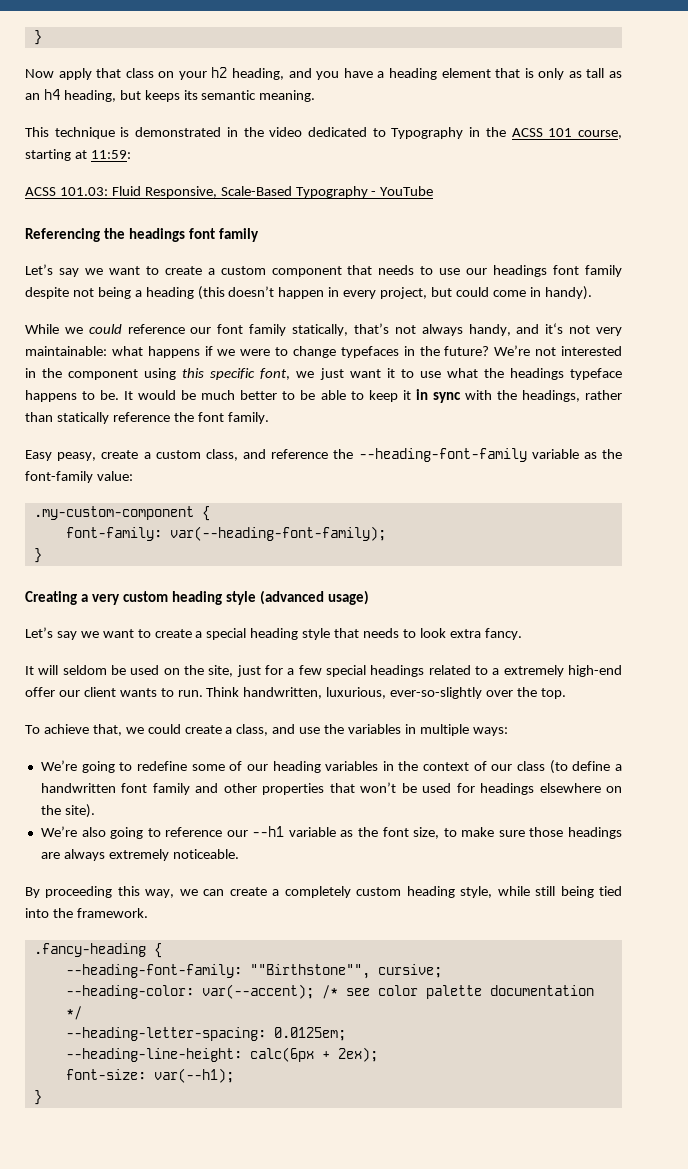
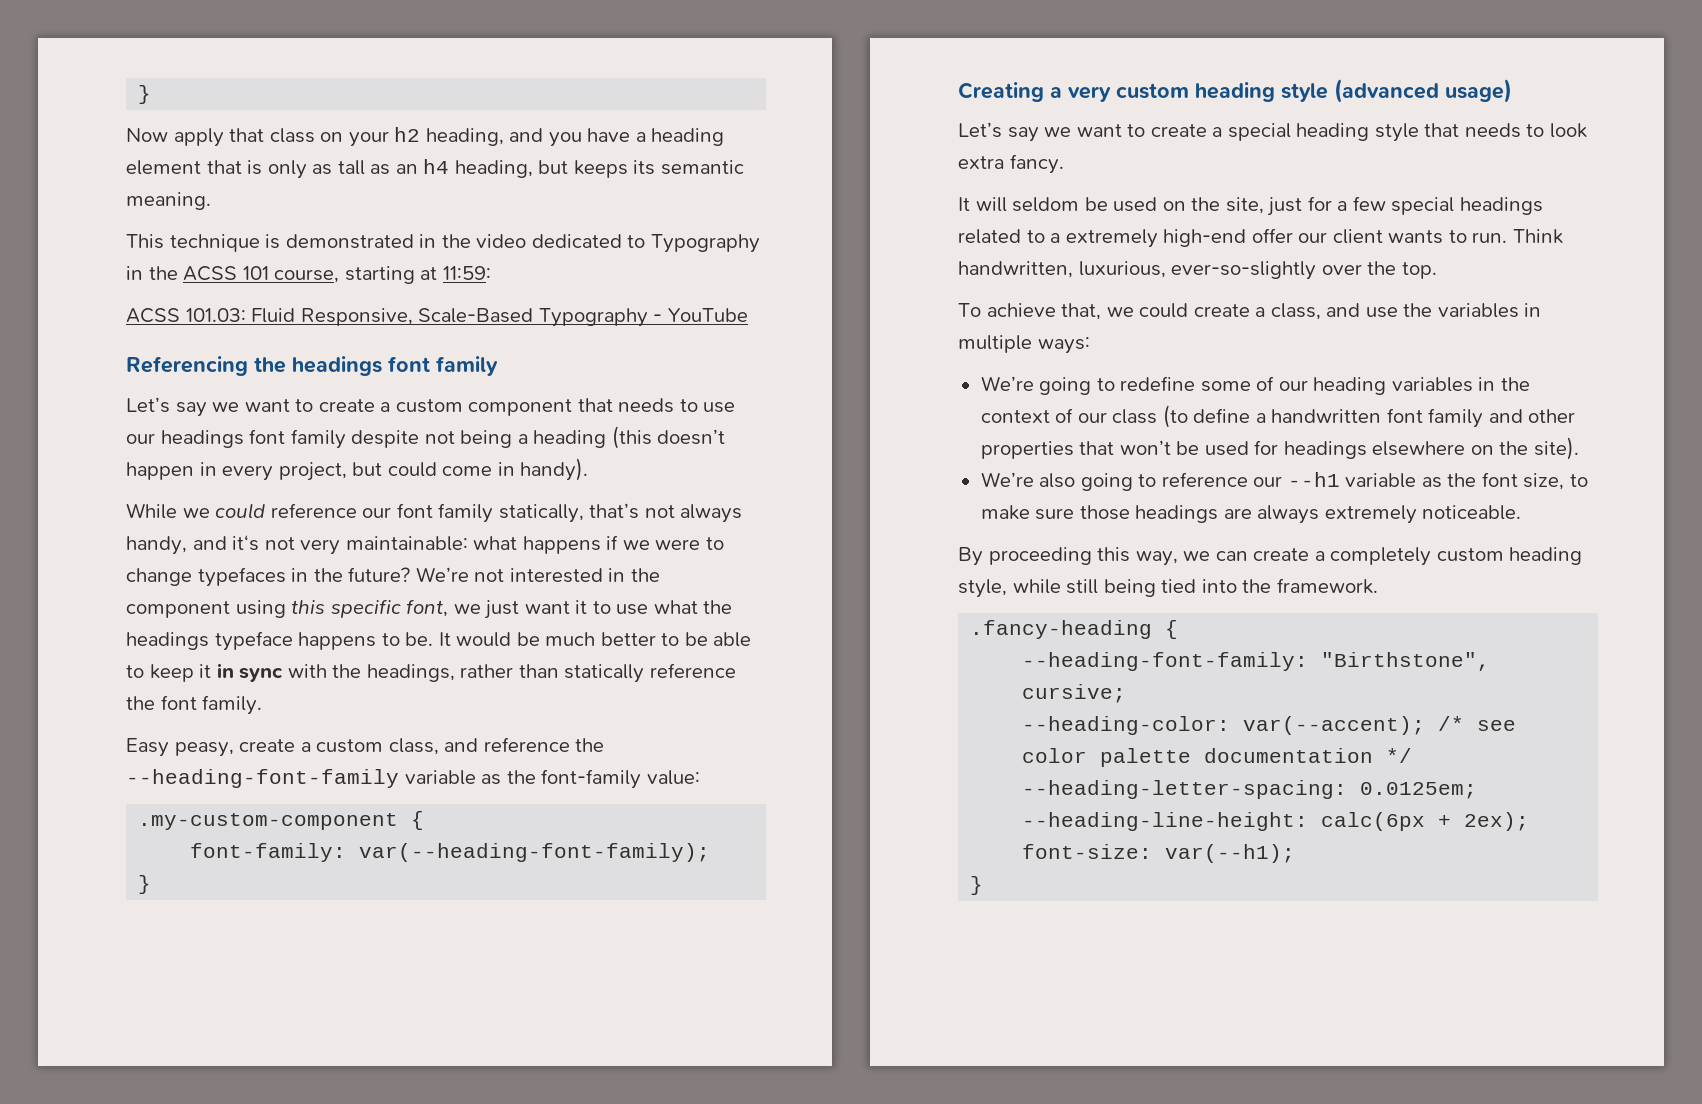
[249,964,370,979] ""Birthstone"", -> [1321,652,1491,671] "Birthstone",

